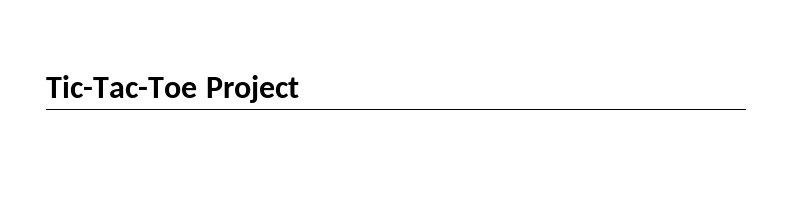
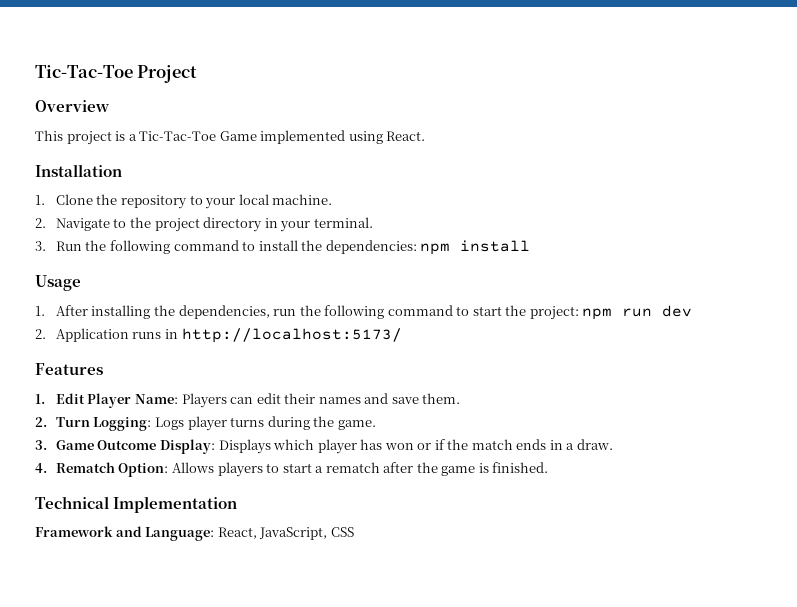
(299, 89) none -> [35,100,110,112] [35,130,426,145] [35,164,122,177] [35,194,333,209] [35,217,373,232] [35,240,531,255] [35,275,81,291] [35,305,693,320] [35,328,402,343] [35,363,103,375] [35,393,461,408] [35,416,376,431] [35,439,613,454] [35,462,549,477] [35,496,238,513] [35,526,354,541] // Overview // This project is a Tic-Tac-Toe Game implemented using React. // Installation // 1. Clone the repository to your local machine. // 2. Navigate to the project directory in your terminal. // 3. Run the following command to install the dependencies: npm install // Usage // 1. After installing the dependencies, run the following command to start the project: npm run dev // 2. Application runs in http://localhost:5173/ // Features // 1. Edit Player Name: Players can edit their names and save them. // 2. Turn Logging: Logs player turns during the game. // 3. Game Outcome Display: Displays which player has won or if the match ends in a draw. // 4. Rematch Option: Allows players to start a rematch after the game is finished. // Technical Implementation // Framework and Language: React, JavaScript, CSS

